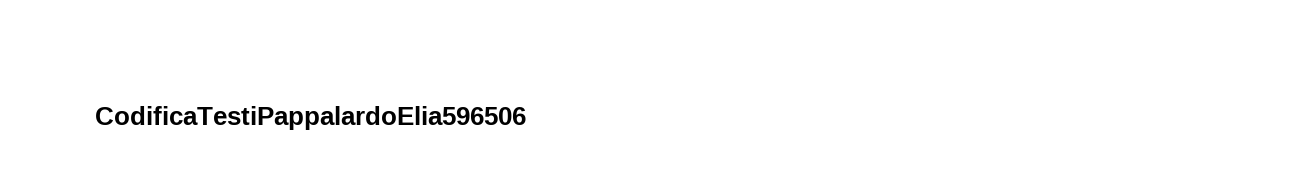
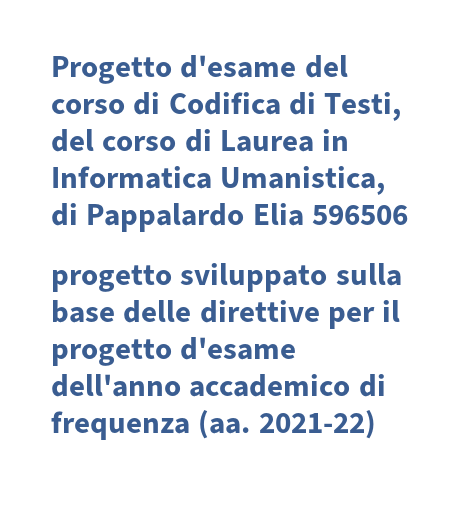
[95,106,526,130] CodificaTestiPappalardoElia596506 -> [51,55,348,84] [51,92,402,121] [51,129,350,152] [51,166,386,195] [51,203,409,232] [51,263,402,292] [51,300,401,329] [51,337,297,366] [51,374,386,397] [51,410,376,440] Progetto d'esame del corso di Codifica di Testi, del corso di Laurea in Informatica Umanistica, di Pappalardo Elia 596506 // progetto sviluppato sulla base delle direttive per il progetto d'esame dell'anno accademico di frequenza (aa. 2021-22)

